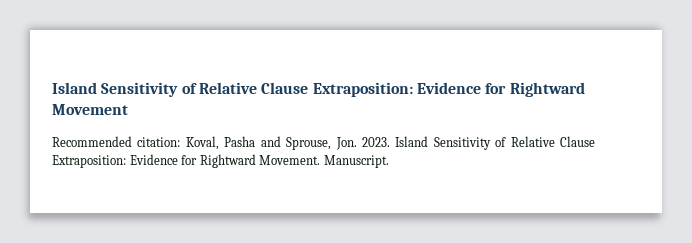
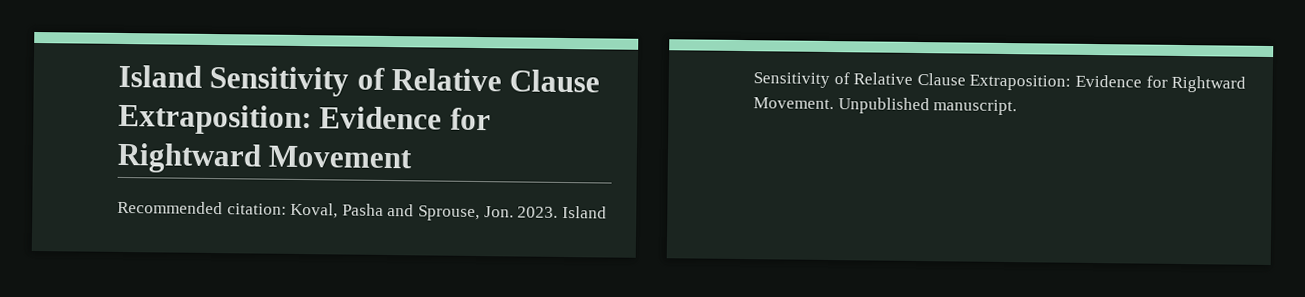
[323,155,389,168] Manuscript. -> [837,97,1018,116] Unpublished manuscript.

